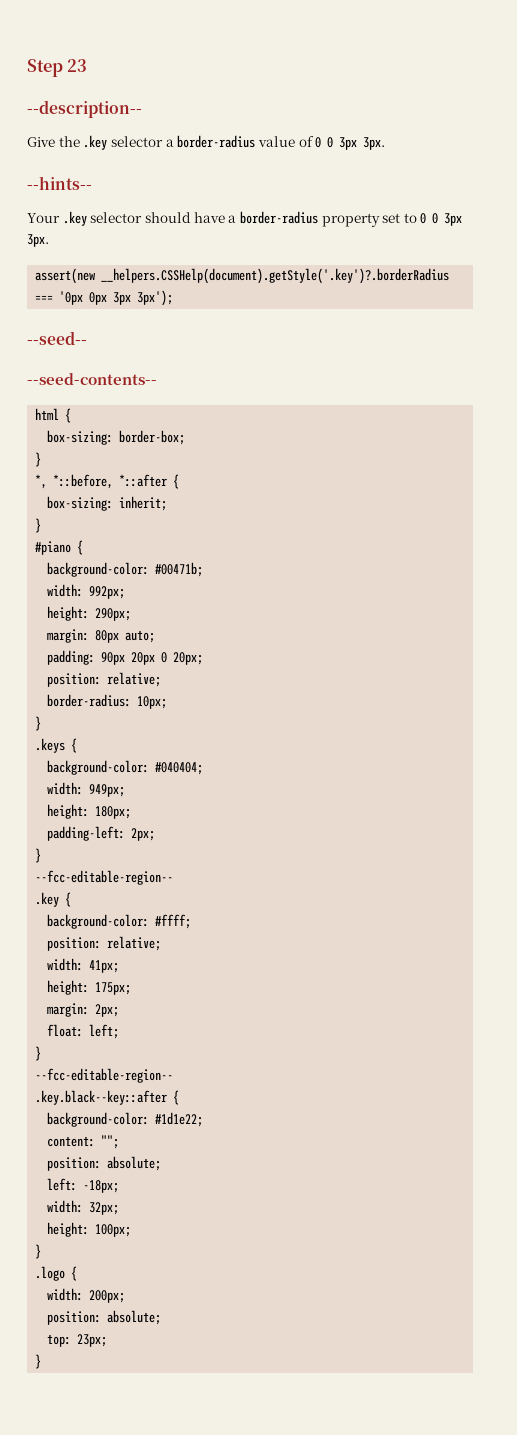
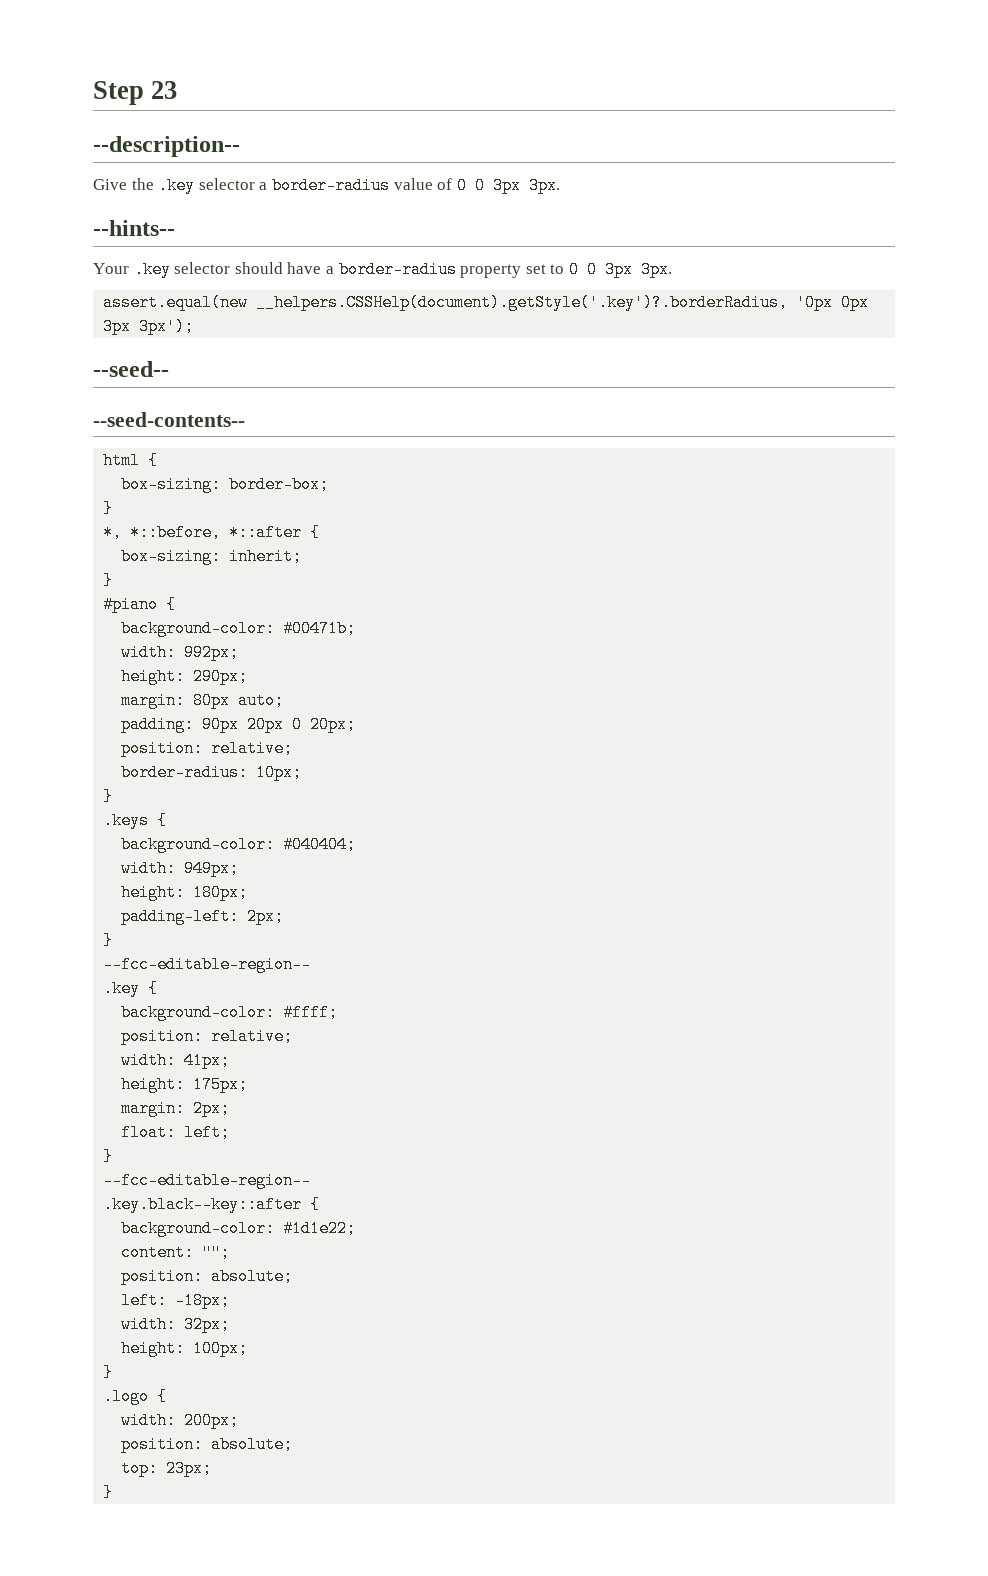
[35,268,450,284] [35,295,54,302] assert(new __helpers.CSSHelp(document).getStyle('.key')?.borderRadius === -> [103,294,789,311] assert.equal(new __helpers.CSSHelp(document).getStyle('.key')?.borderRadius,

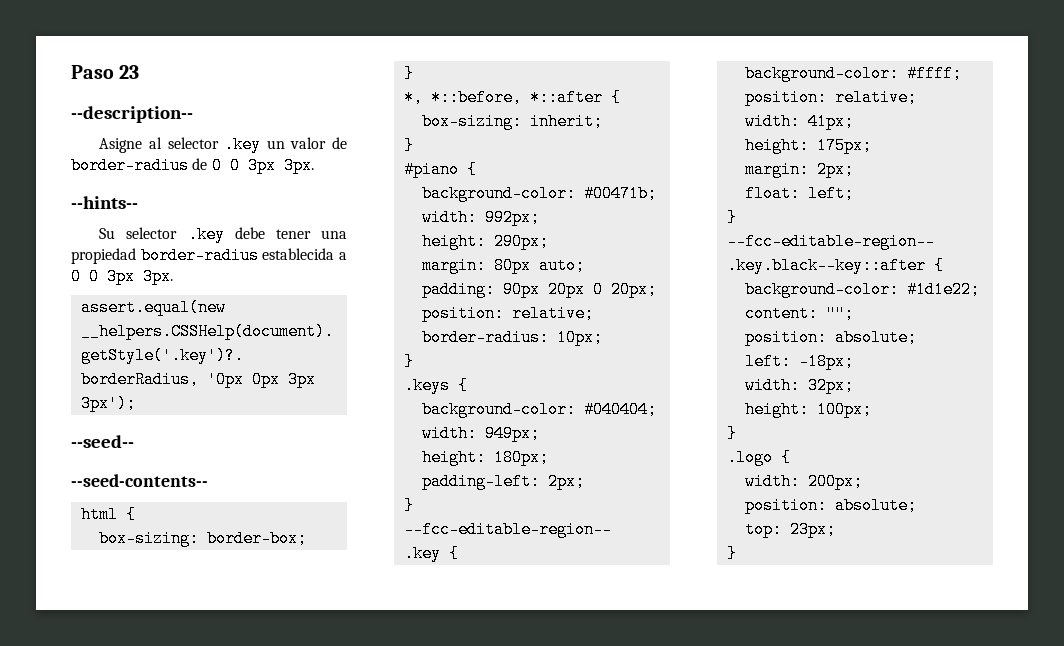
[93,81,144,105] Step -> [71,65,114,79] Paso
[93,177,453,194] Give the .key selector a border-radius value of -> [99,136,347,153] [71,157,208,174] Asigne al selector .key un valor de border-radius de
[93,261,565,278] Your .key selector should have a border-radius property set to -> [99,226,347,243] [71,247,348,264] Su selector .key debe tener una propiedad border-radius establecida a

